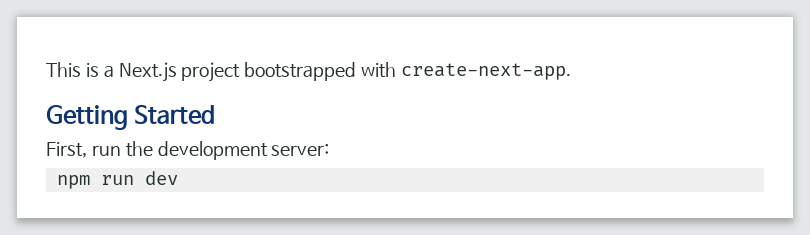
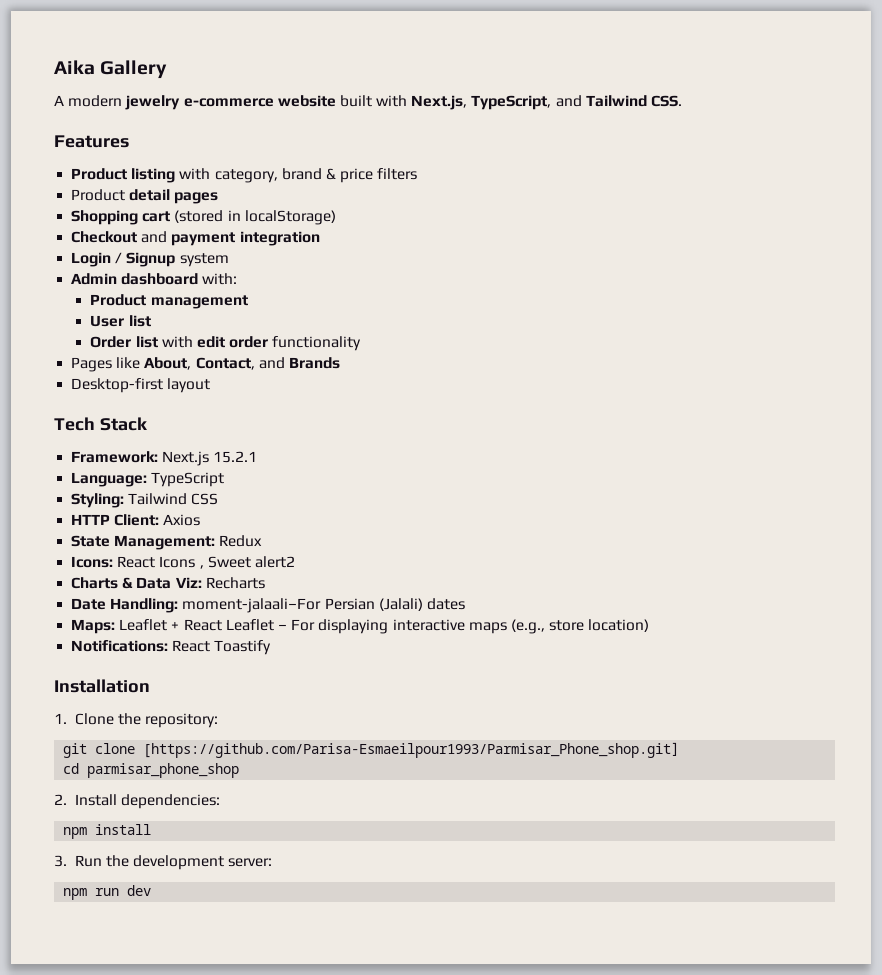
[46,62,572,82] [46,105,216,130] [46,142,121,158] This is a Next.js project bootstrapped with create-next-app. // Getting Started // First, run -> [54,60,168,79] [54,95,683,110] [54,135,129,148] [71,168,418,183] [71,189,219,204] [71,210,336,225] [71,231,320,246] [71,252,229,267] [71,273,238,285] [90,294,248,309] [90,315,151,327] [90,336,362,351] [71,357,340,372] [71,378,211,393] [54,417,147,431] [71,451,258,466] [71,472,225,487] [71,493,219,508] [71,514,201,526] [71,535,263,550] [71,556,295,569] [71,577,265,589] [71,598,465,613] [71,619,650,634] [71,640,272,655] [54,679,150,693] [54,713,219,728] [63,742,680,758] [63,763,240,778] [54,794,220,809] [63,824,152,839] [54,855,102,867] Aika Gallery // A modern jewelry e-commerce website built with Next.js, TypeScript, and Tailwind CSS. // Features // Product listing with category, brand & price filters // Product detail pages // Shopping cart (stored in localStorage) // Checkout and payment integration // Login / Signup system // Admin dashboard with: // Product management // User list // Order list with edit order functionality // Pages like About, Contact, and Brands // Desktop-first layout // Tech Stack // Framework: Next.js 15.2.1 // Language: TypeScript // Styling: Tailwind CSS // HTTP Client: Axios // State Management: Redux // Icons: React Icons , Sweet alert2 // Charts & Data Viz: Recharts // Date Handling: moment-jalaali–For Persian (Jalali) dates // Maps: Leaflet + React Leaflet – For displaying interactive maps (e.g., store location) // Notifications: React Toastify // Installation // 1. Clone the repository: // git clone [https://github.com/Parisa-Esmaeilpour1993/Parmisar_Phone_shop.git] // cd parmisar_phone_shop // 2. Install dependencies: // npm install // 3. Run

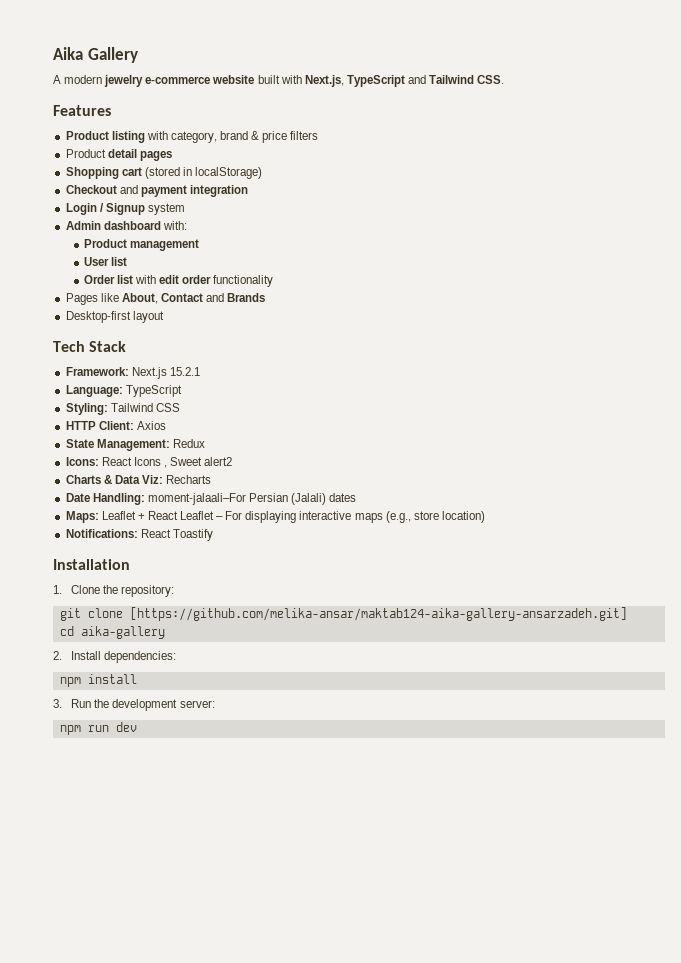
[471,95,552,110] TypeScript, -> [346,75,405,87] TypeScript
[195,357,255,370] Contact, -> [160,293,203,302] Contact
[143,742,680,758] [https://github.com/Parisa-Esmaeilpour1993/Parmisar_Phone_shop.git] -> [129,607,627,621] [https://github.com/melika-ansar/maktab124-aika-gallery-ansarzadeh.git]
[87,763,240,778] parmisar_phone_shop -> [80,626,165,639] aika-gallery

